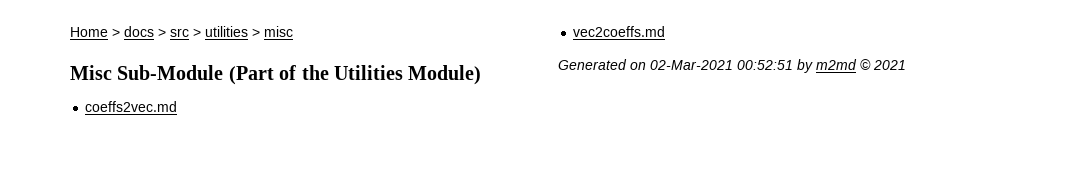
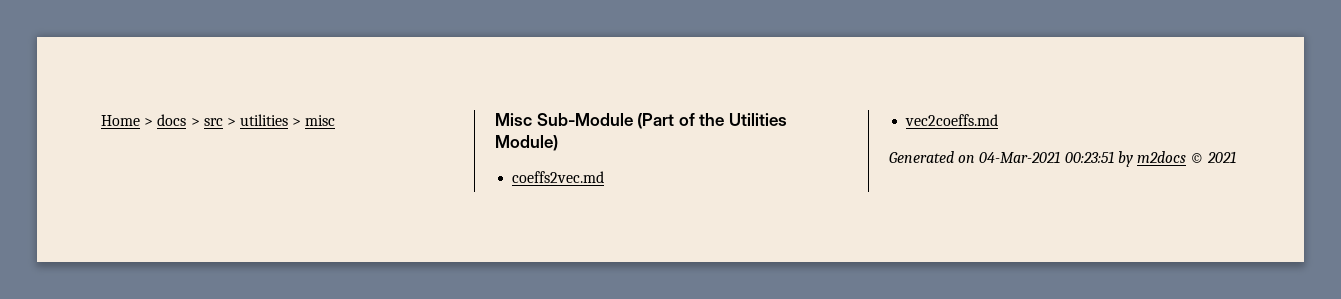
[650,59,857,73] 02-Mar-2021 00:52:51 by m2md -> [979,151,1186,167] 04-Mar-2021 00:23:51 by m2docs

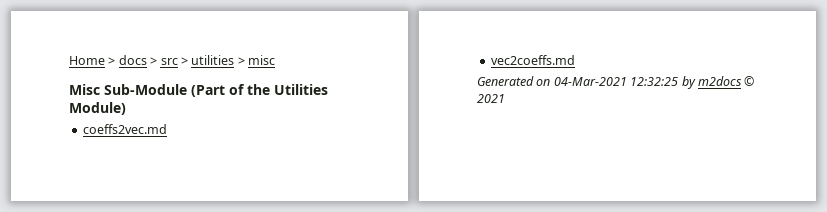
[1064,151,1114,163] 00:23:51 -> [630,77,679,86] 12:32:25

